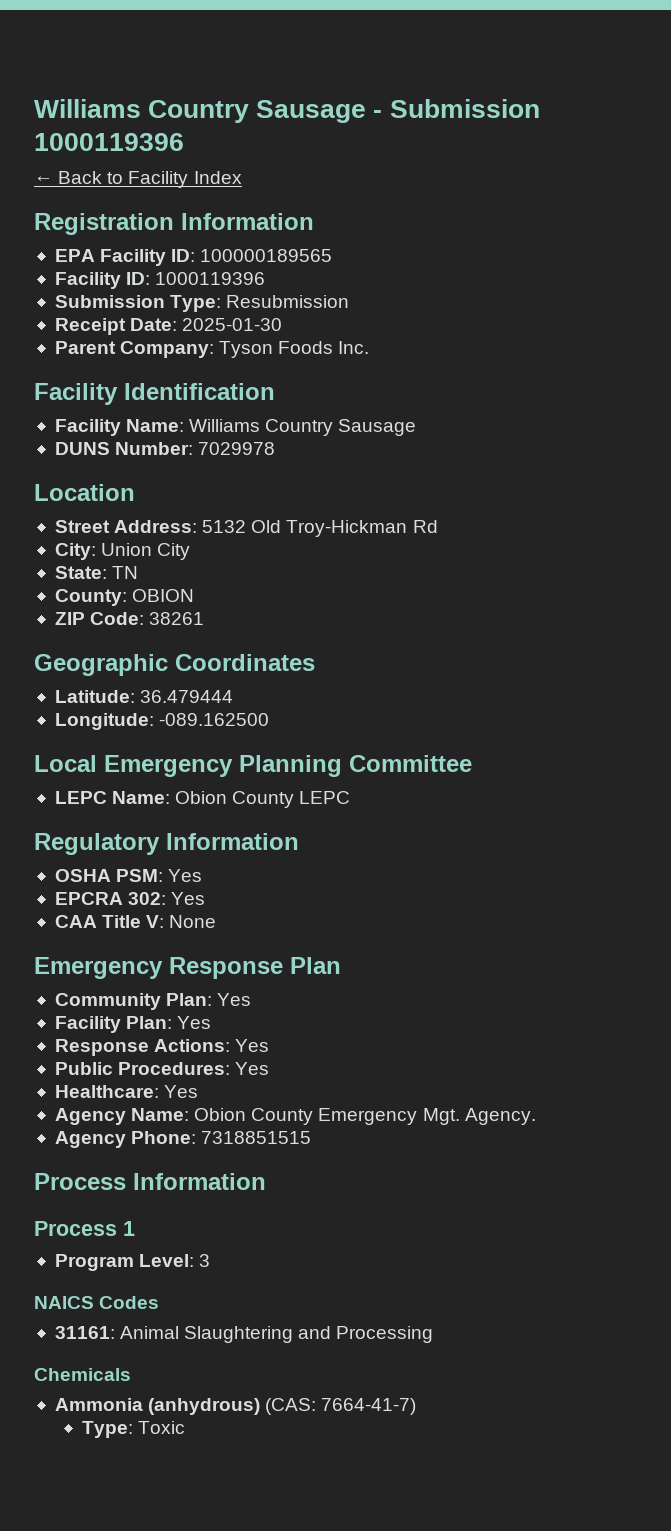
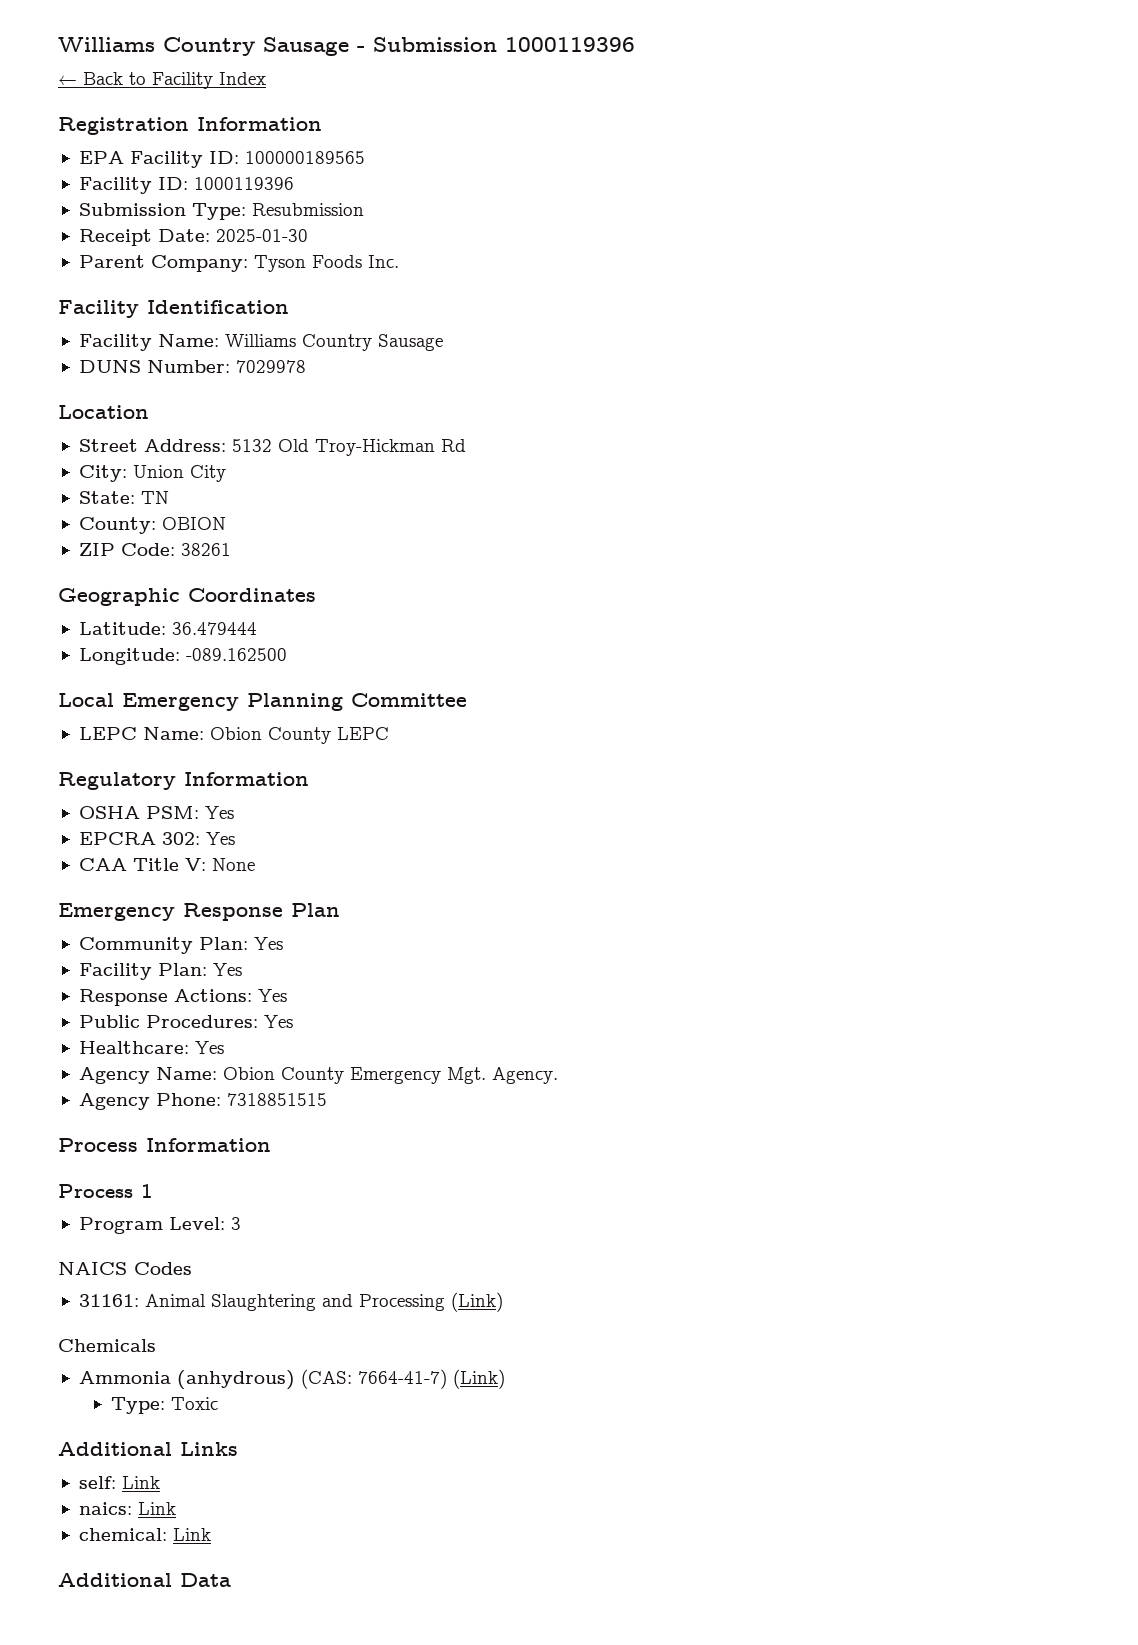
(434, 1334) none -> [450,1292,503,1312] (Link)
(417, 1406) none -> [452,1369,505,1389] (Link)
(186, 1427) none -> [58,1442,238,1456] [78,1476,160,1489] [78,1502,176,1515] [78,1528,211,1541] [58,1573,231,1587] // Additional Links // self: Link // naics: Link // chemical: Link // Additional Data

